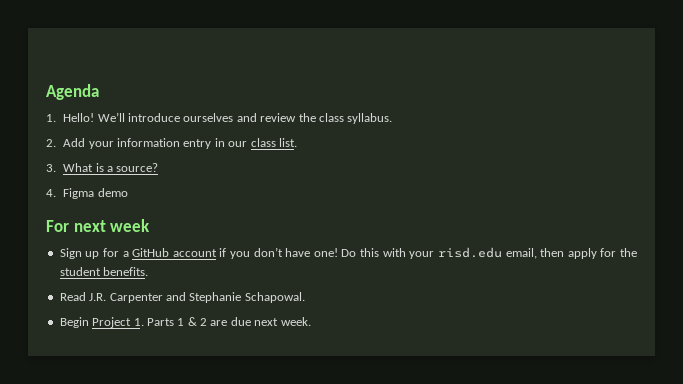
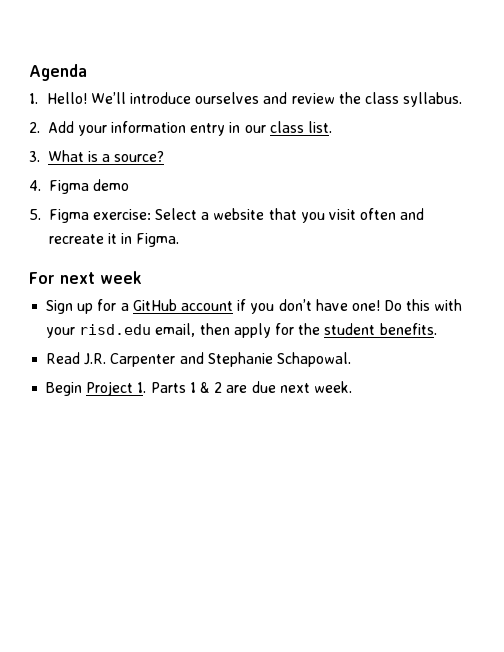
(128, 192) none -> [29,208,425,223] [48,233,180,247] // 5. Figma exercise: Select a website that you visit often and recreate it in Figma.

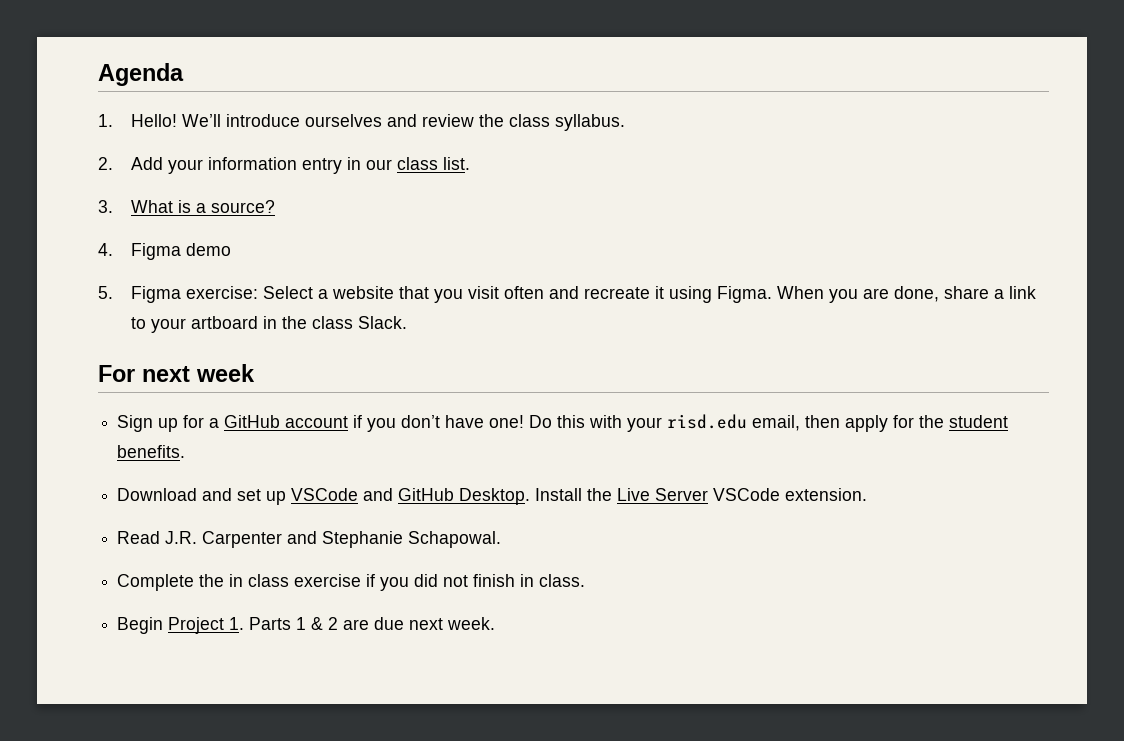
[121,233,180,247] in Figma. -> [669,286,1037,303] [131,316,408,333] using Figma. When you are done, share a link to your artboard in the class Slack.
(437, 329) none -> [117,488,868,505] // Download and set up VSCode and GitHub Desktop. Install the Live Server VSCode extension.
(351, 359) none -> [117,574,586,591] // Complete the in class exercise if you did not finish in class.

